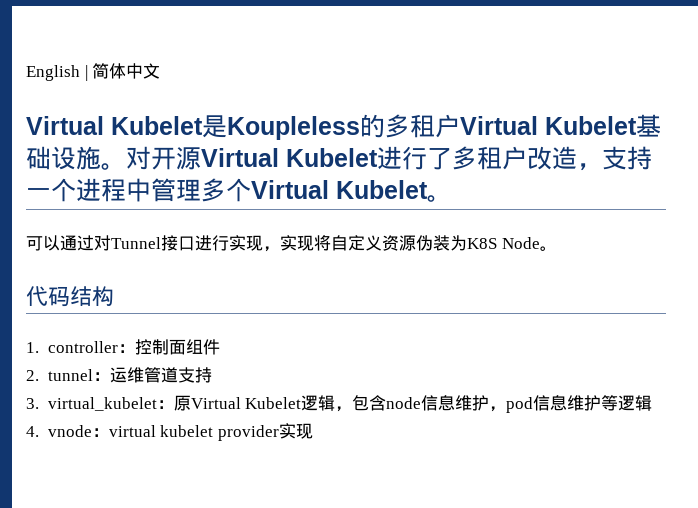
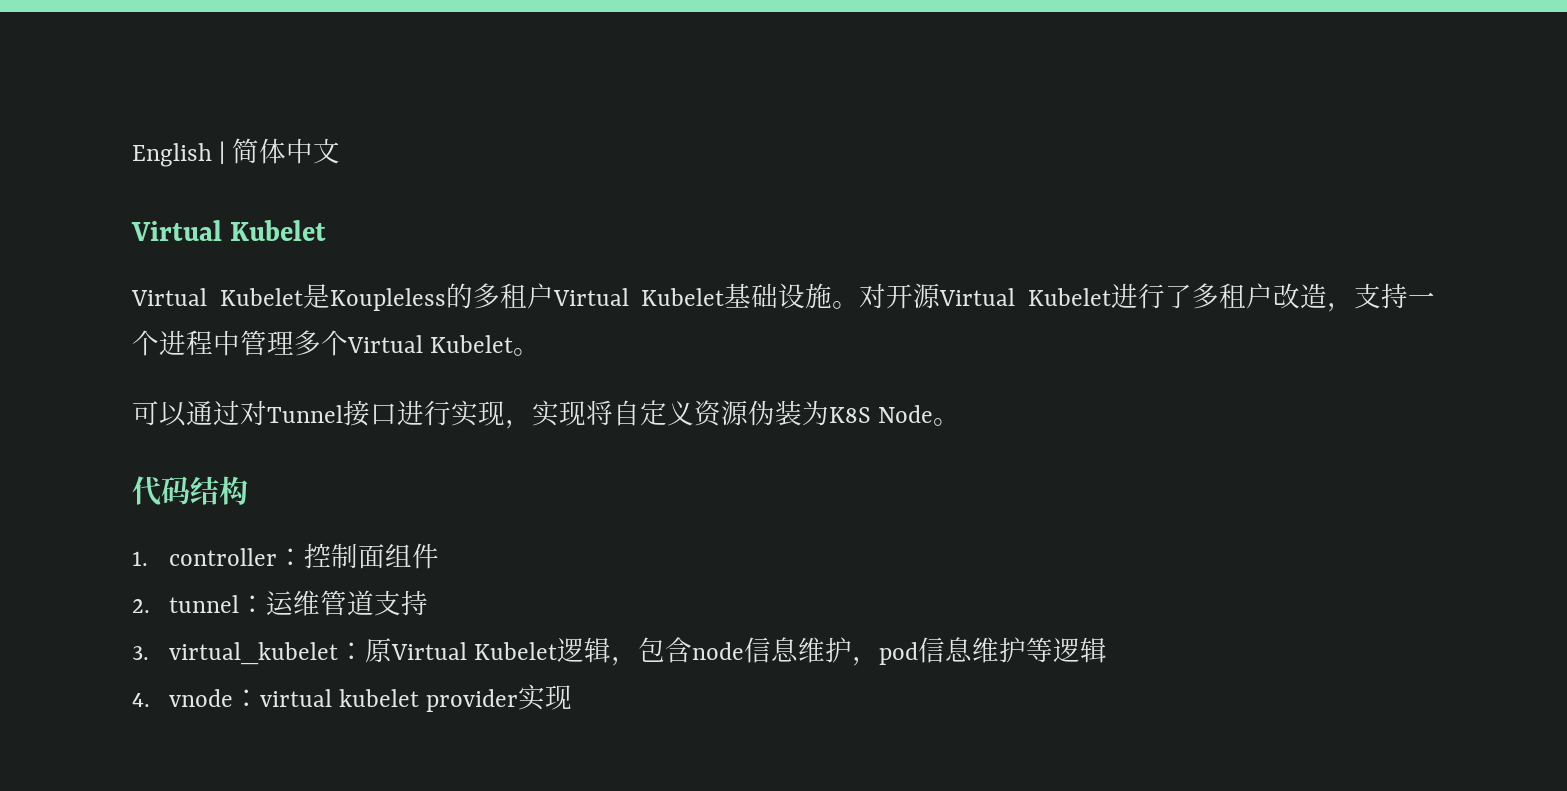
(203, 125) none -> [131,288,303,306] // Virtual Kubelet

